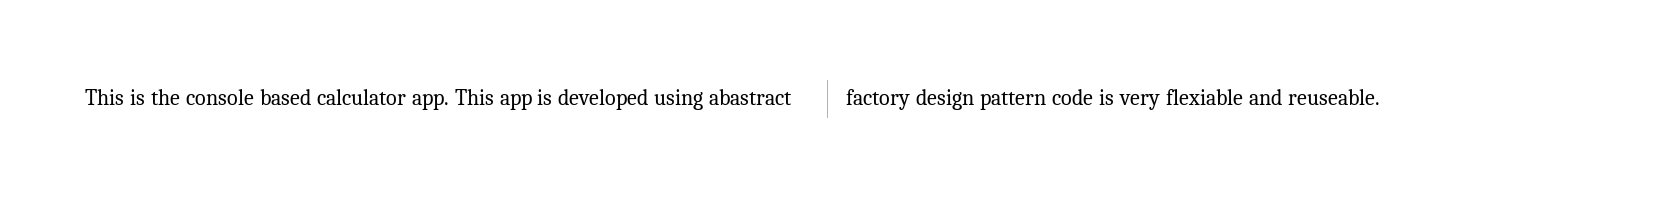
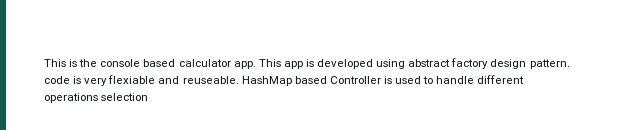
[709,89,793,105] abastract -> [408,59,451,67] abstract
[979,92,1046,110] pattern -> [529,59,570,69] pattern.
(1380, 97) none -> [241,75,525,86] [44,93,149,103] HashMap based Controller is used to handle different operations selection

